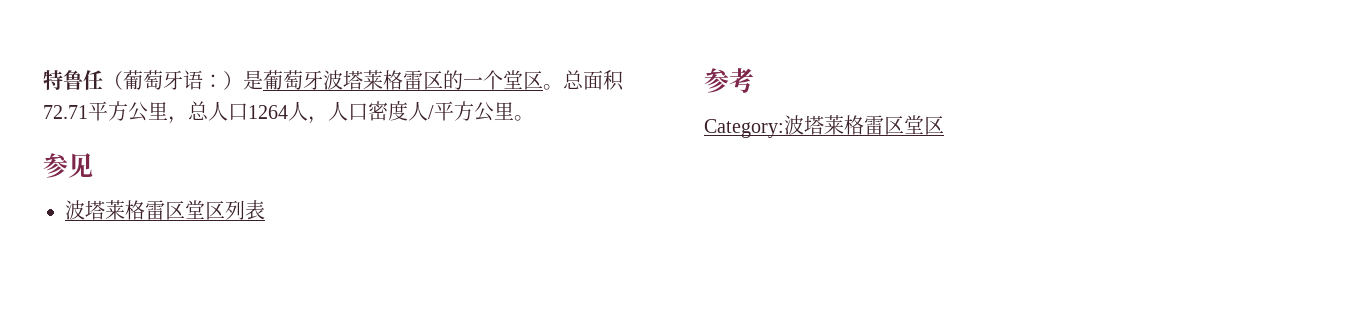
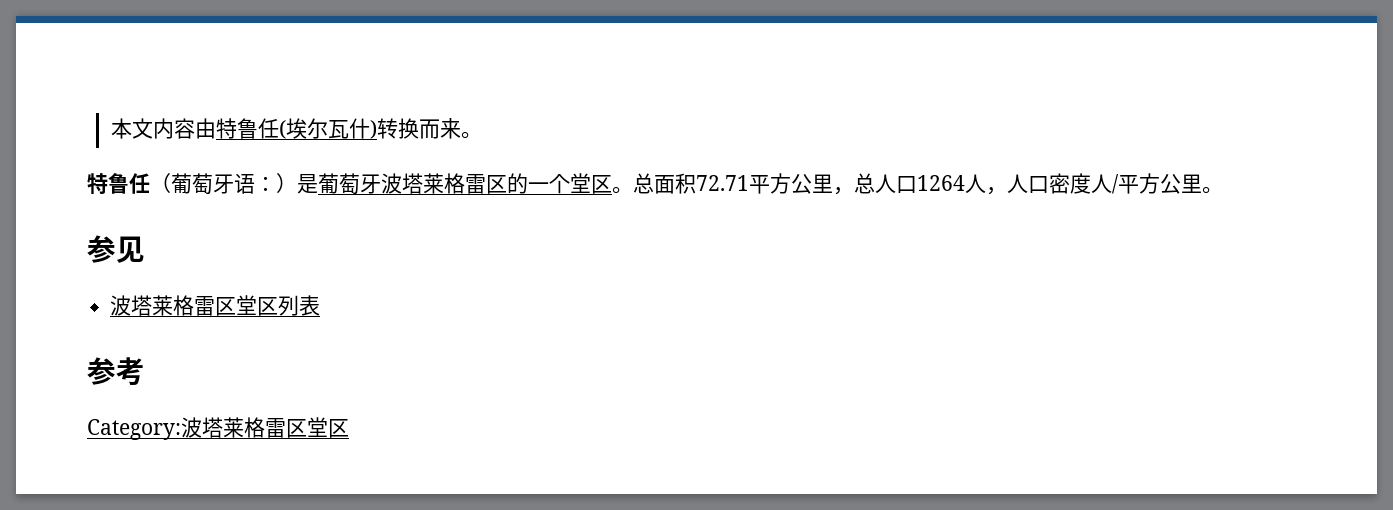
(43, 80) none -> [110,118,482,139] 本文内容由特鲁任(埃尔瓦什)转换而来。 //

